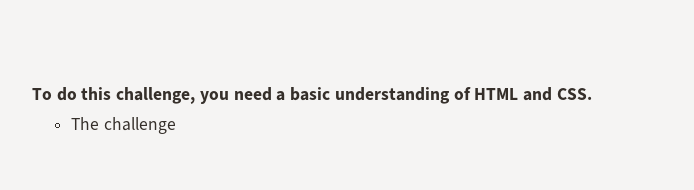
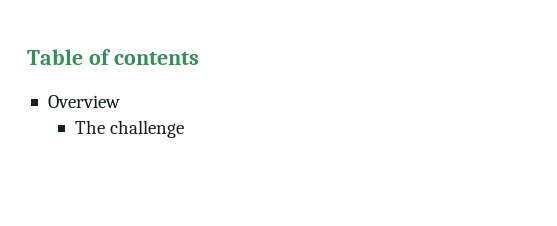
[32,87,592,104] To do this challenge, you need a basic understanding of HTML and CSS. -> [27,49,199,65] [47,95,120,108] Table of contents // Overview

